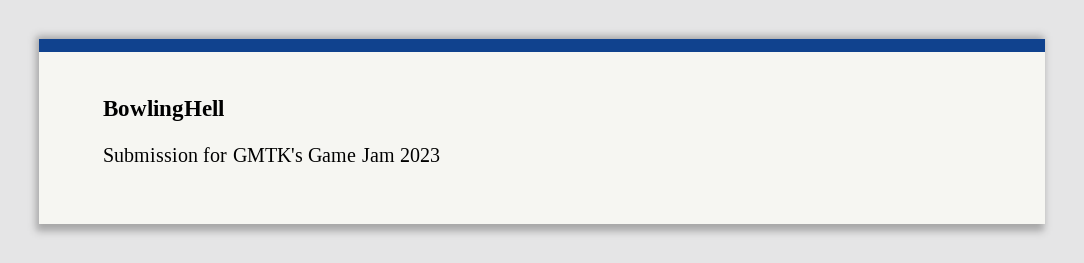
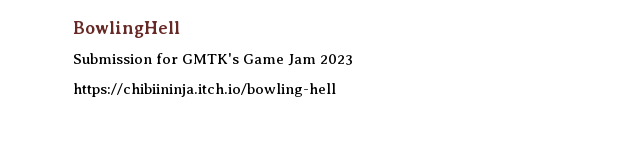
(440, 155) none -> [73,83,336,97] // https://chibiininja.itch.io/bowling-hell

